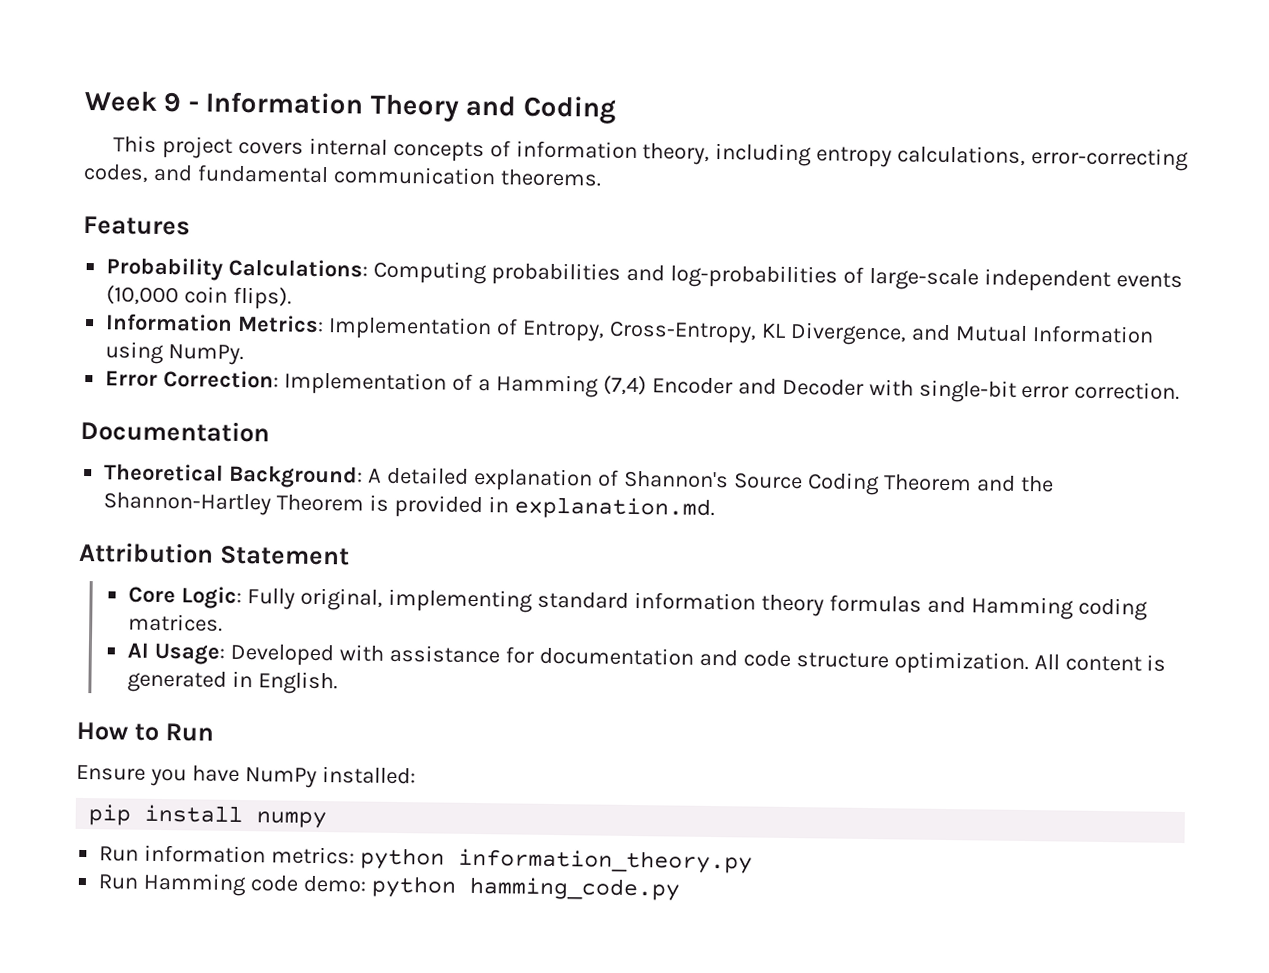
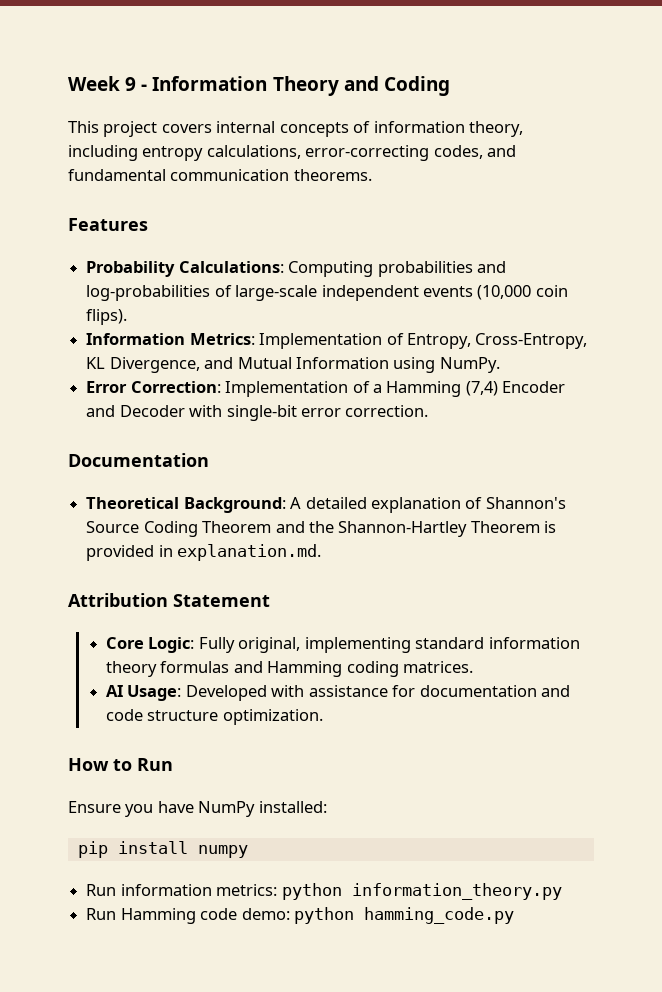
[1033,654,1167,672] [127,670,339,695] All content is generated in English. -> (323, 717) none

